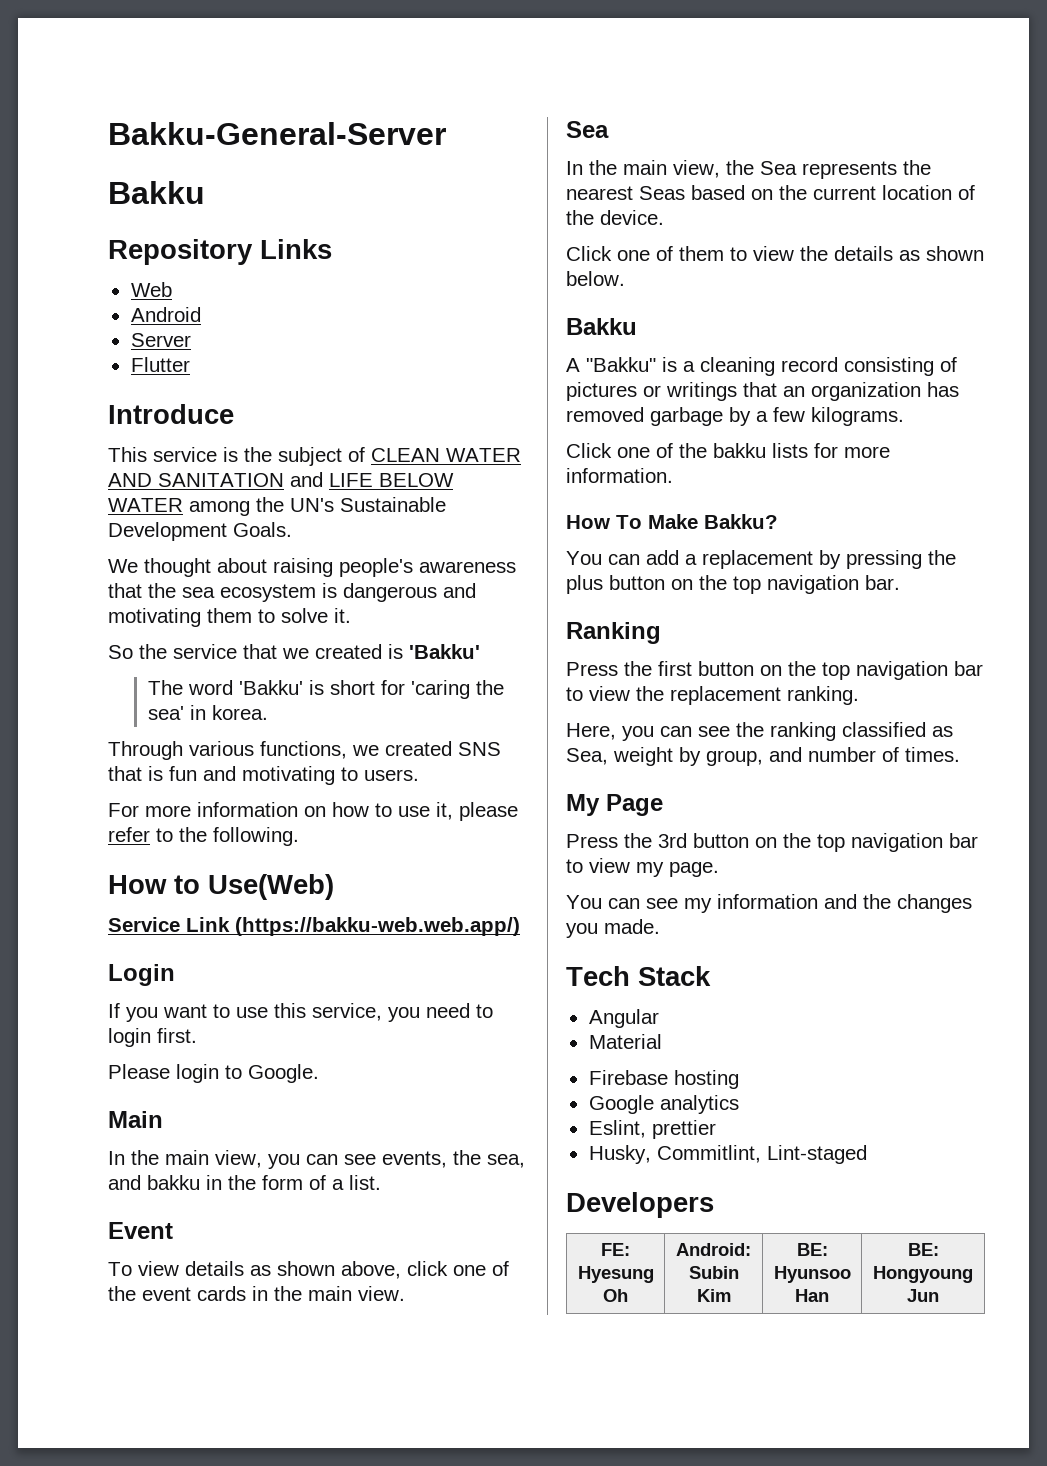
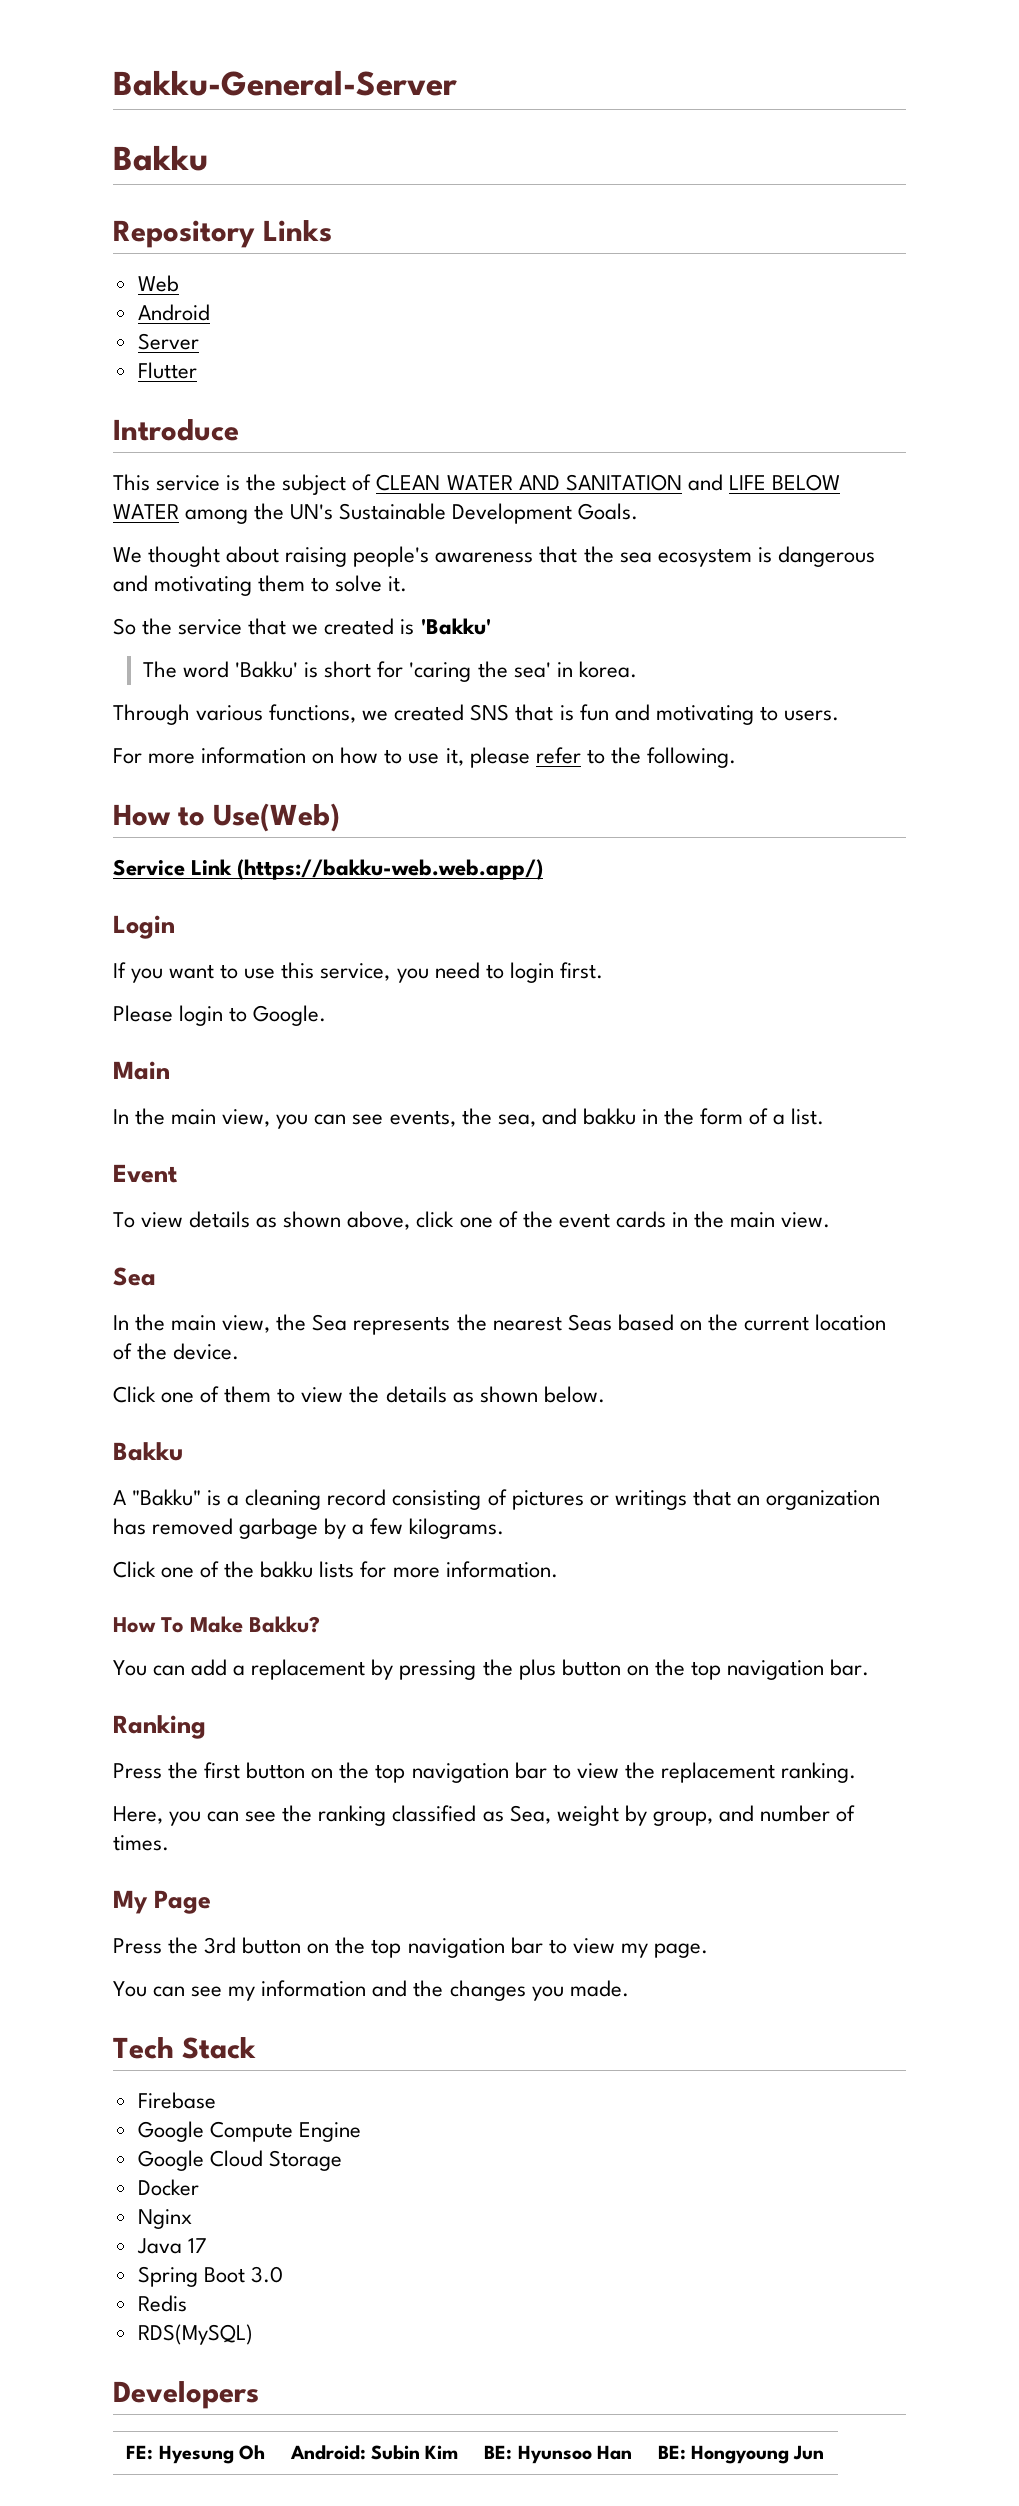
[588,1009,659,1028] [588,1034,662,1049] // Angular // Material -> (257, 2048) none
[673,1070,739,1089] [588,1095,739,1114] [588,1120,716,1139] [588,1145,867,1164] hosting // Google analytics // Eslint, prettier // Husky, Commitlint, Lint-staged -> [137,2121,361,2142] [137,2150,342,2171] [137,2179,199,2196] [137,2209,192,2229] [136,2238,207,2254] [137,2266,283,2287] [137,2295,187,2312] [137,2324,253,2345] // Google Compute Engine // Google Cloud Storage // Docker // Nginx // Java 17 // Spring Boot 3.0 // Redis // RDS(MySQL)

